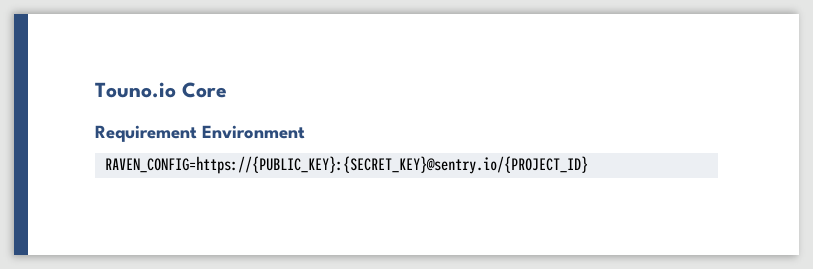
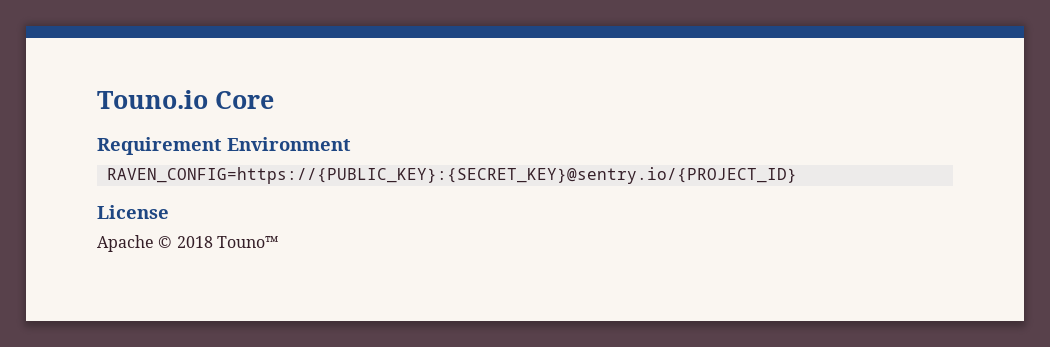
(588, 165) none -> [97,205,169,219] [97,235,278,252] // License // Apache © 2018 Touno™

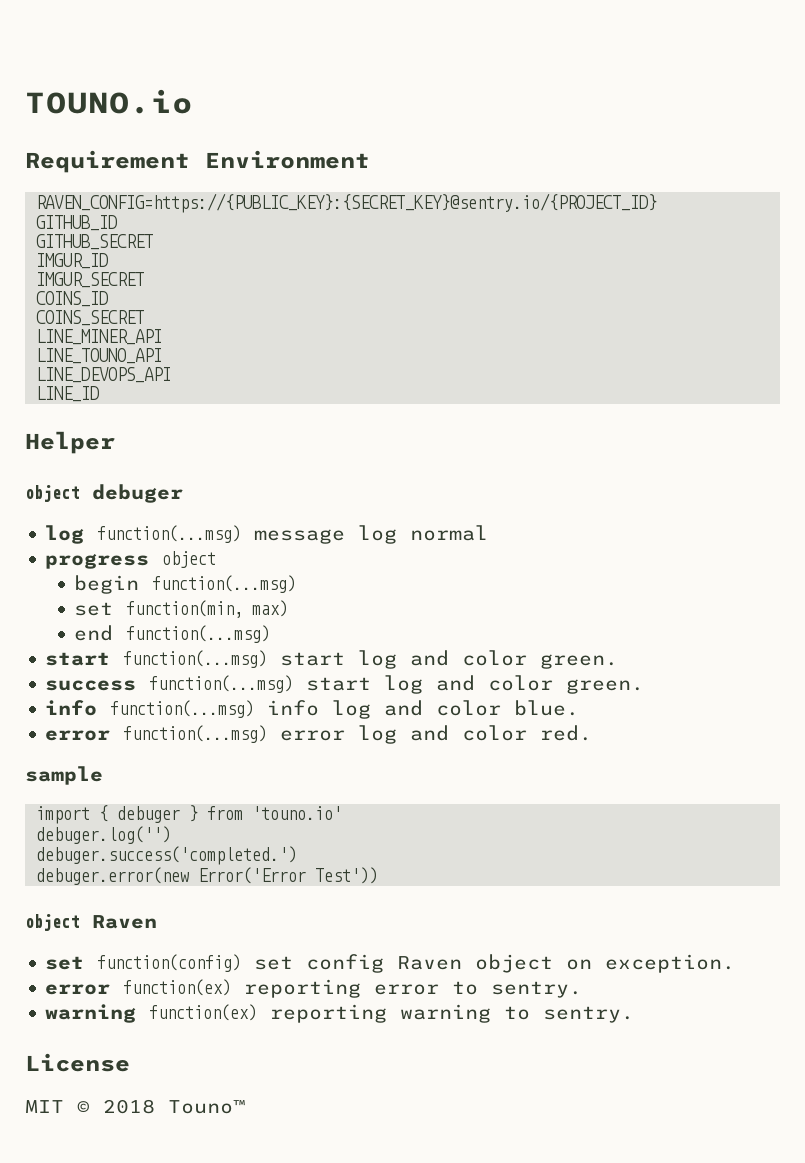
[97,90,274,109] Touno.io Core -> [25,89,193,114] TOUNO.io
(797, 175) none -> [36,215,118,231] [36,234,154,250] [36,253,109,269] [36,272,145,288] [36,291,109,307] [36,310,145,326] [36,329,163,345] [36,348,163,364] [36,367,172,383] [36,386,100,402] [25,431,115,454] [25,484,183,503] [45,525,489,544] [45,551,217,569] [74,575,297,594] [74,600,289,618] [74,625,271,643] [45,650,619,669] [45,675,645,694] [45,700,580,719] [45,725,593,744] [25,766,103,785] [36,805,343,824] [36,826,172,844] [36,846,298,865] [36,867,379,885] [25,914,157,931] [45,954,736,973] [45,979,583,998] [45,1004,635,1023] // GITHUB_ID // GITHUB_SECRET // IMGUR_ID // IMGUR_SECRET // COINS_ID // COINS_SECRET // LINE_MINER_API // LINE_TOUNO_API // LINE_DEVOPS_API // LINE_ID // Helper // object debuger // log function(...msg) message log normal // progress object // begin function(...msg) // set function(min, max) // end function(...msg) // start function(...msg) start log and color green. // success function(...msg) start log and color green. // info function(...msg) info log and color blue. // error function(...msg) error log and color red. // sample // import { debuger } from 'touno.io' // debuger.log('') // debuger.success('completed.') // debuger.error(new Error('Error Test')) // object Raven // set function(config) set config Raven object on exception. // error function(ex) reporting error to sentry. // warning function(ex) reporting warning to sentry.
[97,235,154,252] Apache -> [25,1100,64,1113] MIT

